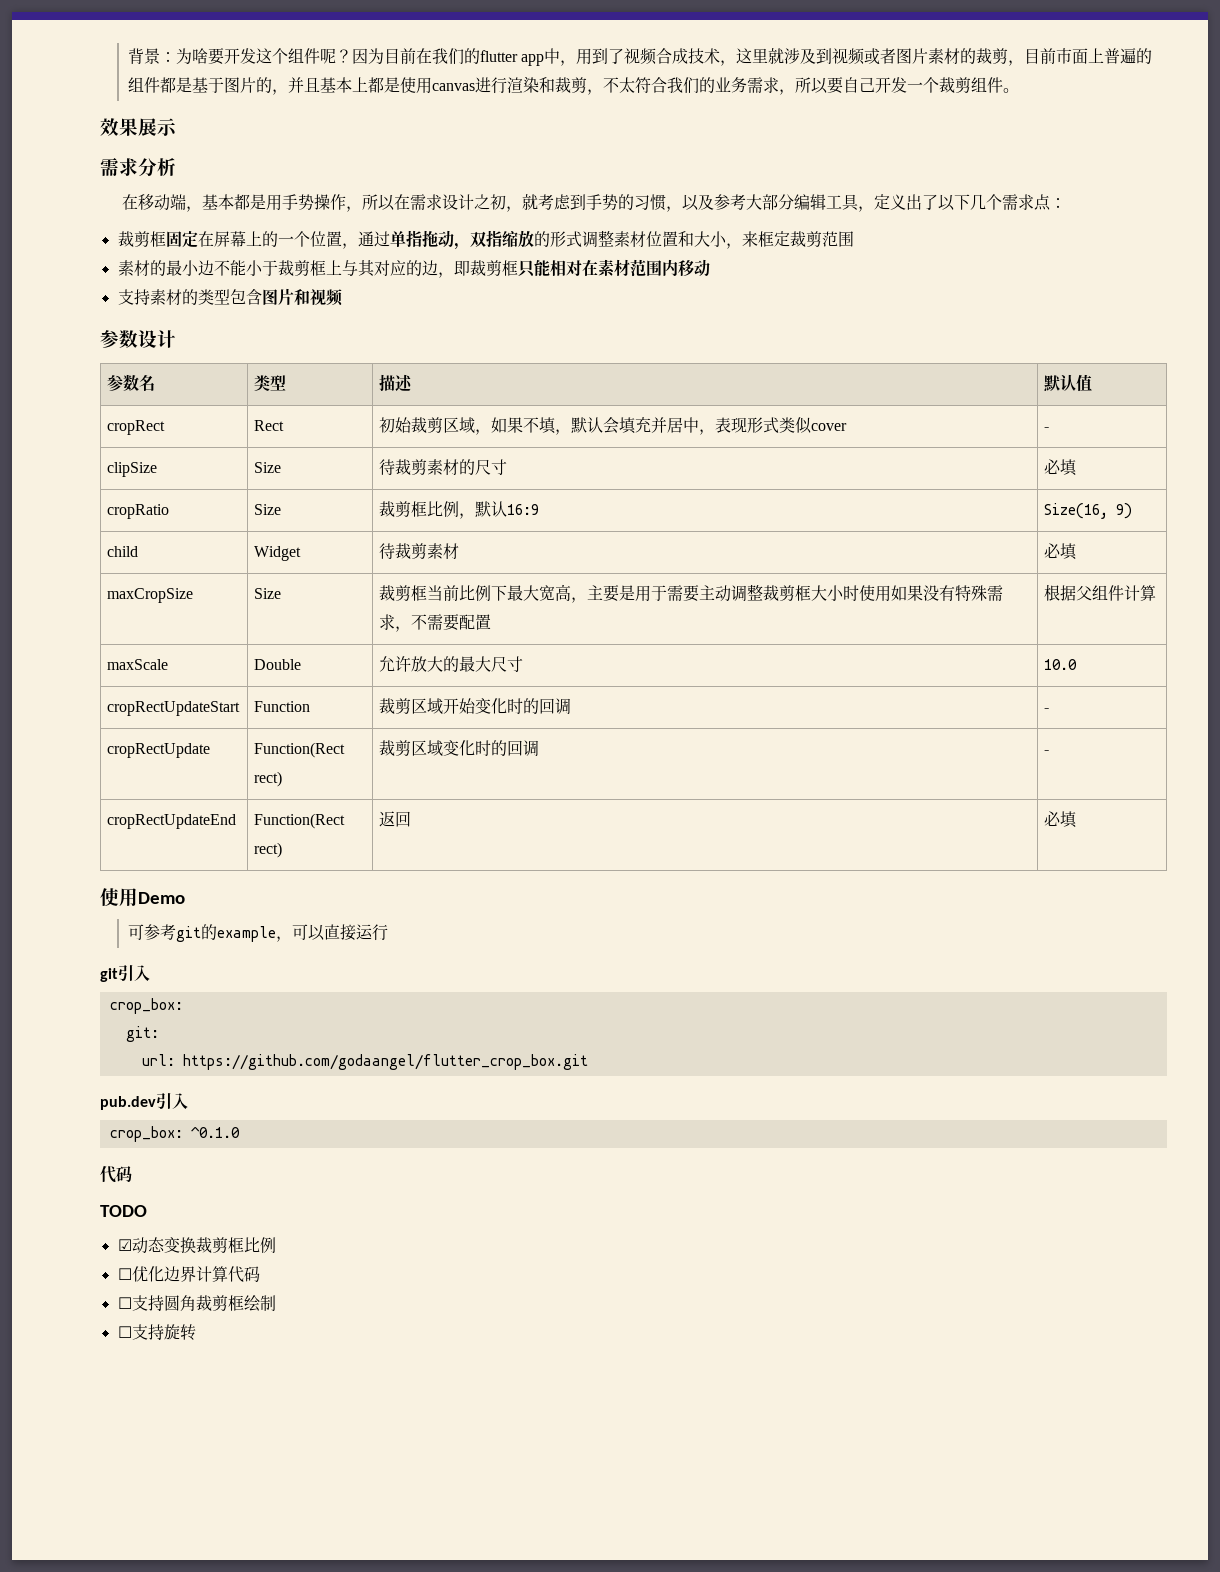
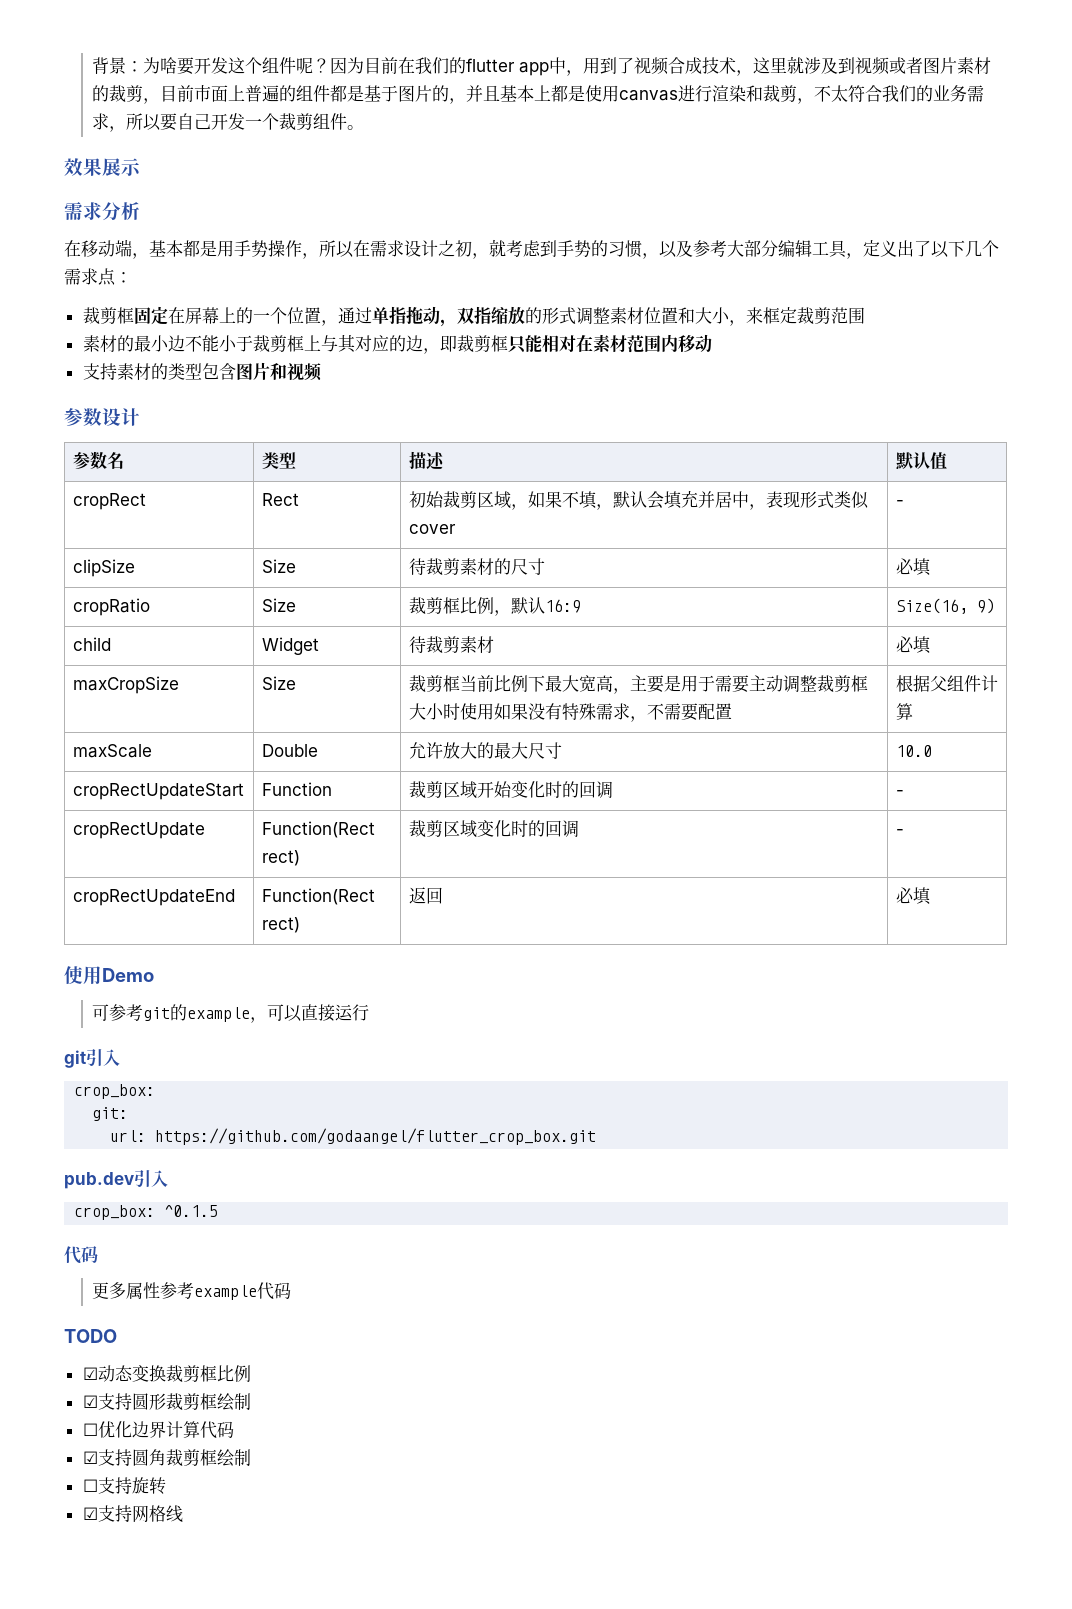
[190,1126,240,1138] [100,1165,132,1183] ^0.1.0 // 代码 -> [164,1205,219,1217] [64,1246,98,1264] [92,1282,292,1300] ^0.1.5 // 代码 // 更多属性参考example代码
(276, 1245) none -> [82,1393,251,1411] // ☑支持圆形裁剪框绘制
[117,1297,132,1309] ☐ -> [82,1451,98,1464] ☑
(196, 1332) none -> [82,1505,183,1523] // ☑支持网格线

